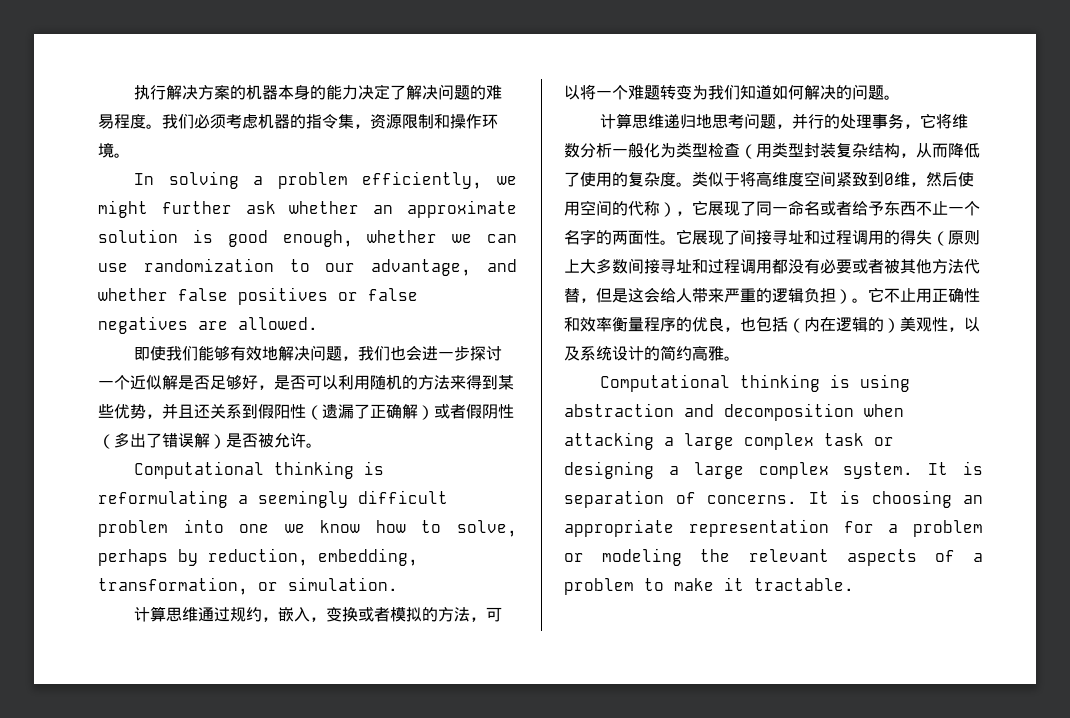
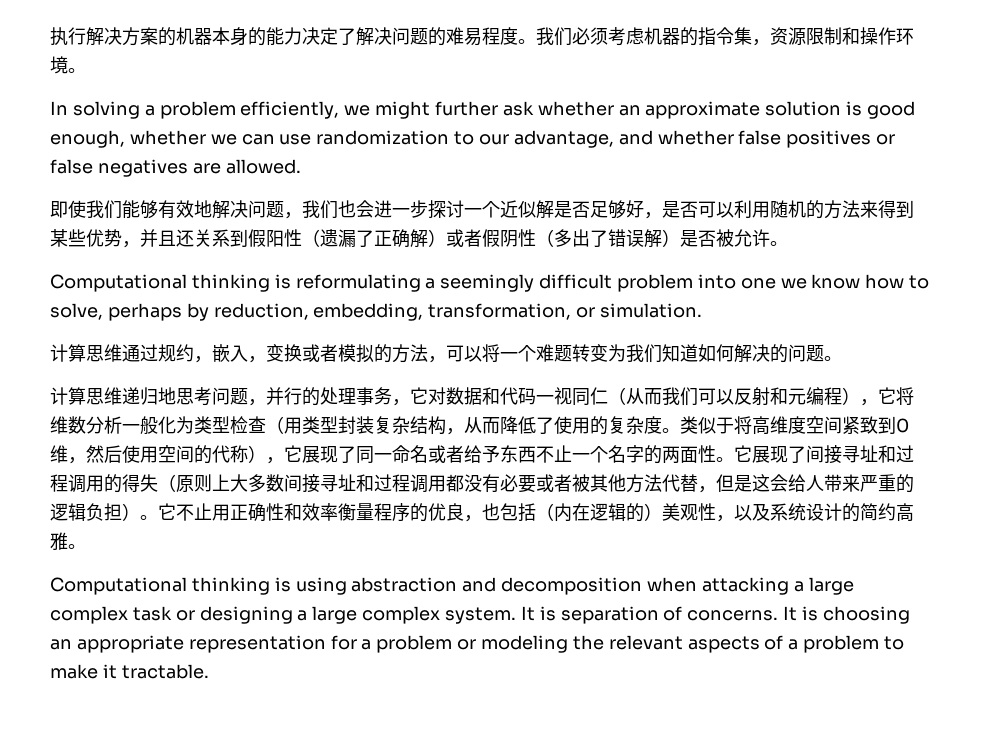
(936, 120) none -> [428,387,896,406] 对数据和代码一视同仁（从而我们可以反射和元编程），它

